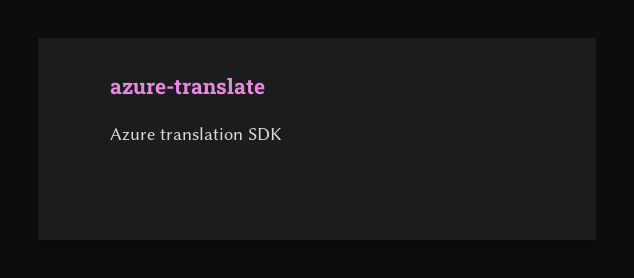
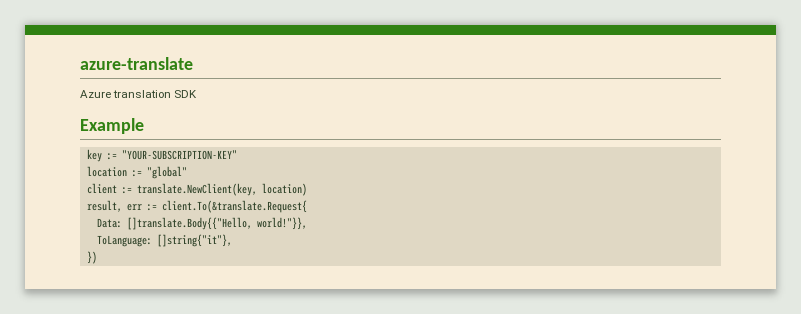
(282, 134) none -> [80,118,144,134] [86,149,237,162] [86,166,187,179] [86,183,307,196] [86,200,307,213] [96,217,307,230] [96,234,232,247] [86,251,97,264] // Example // key := "YOUR-SUBSCRIPTION-KEY" // location := "global" // client := translate.NewClient(key, location) // result, err := client.To(&translate.Request{ // Data: []translate.Body{{"Hello, world!"}}, // ToLanguage: []string{"it"}, // })

